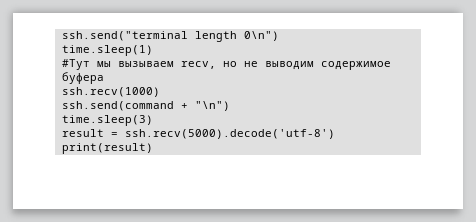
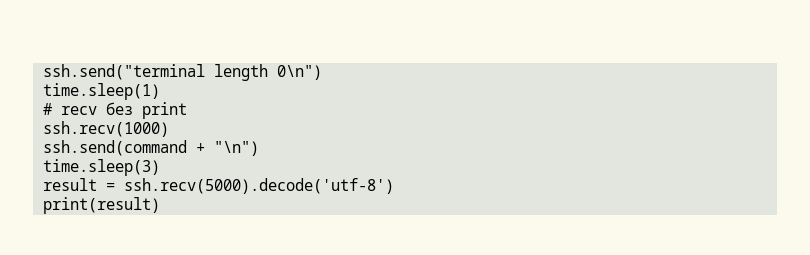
[61,59,391,70] [61,72,104,84] #Тут мы вызываем recv, но не выводим содержимое буфера -> [43,102,188,119] # recv без print

